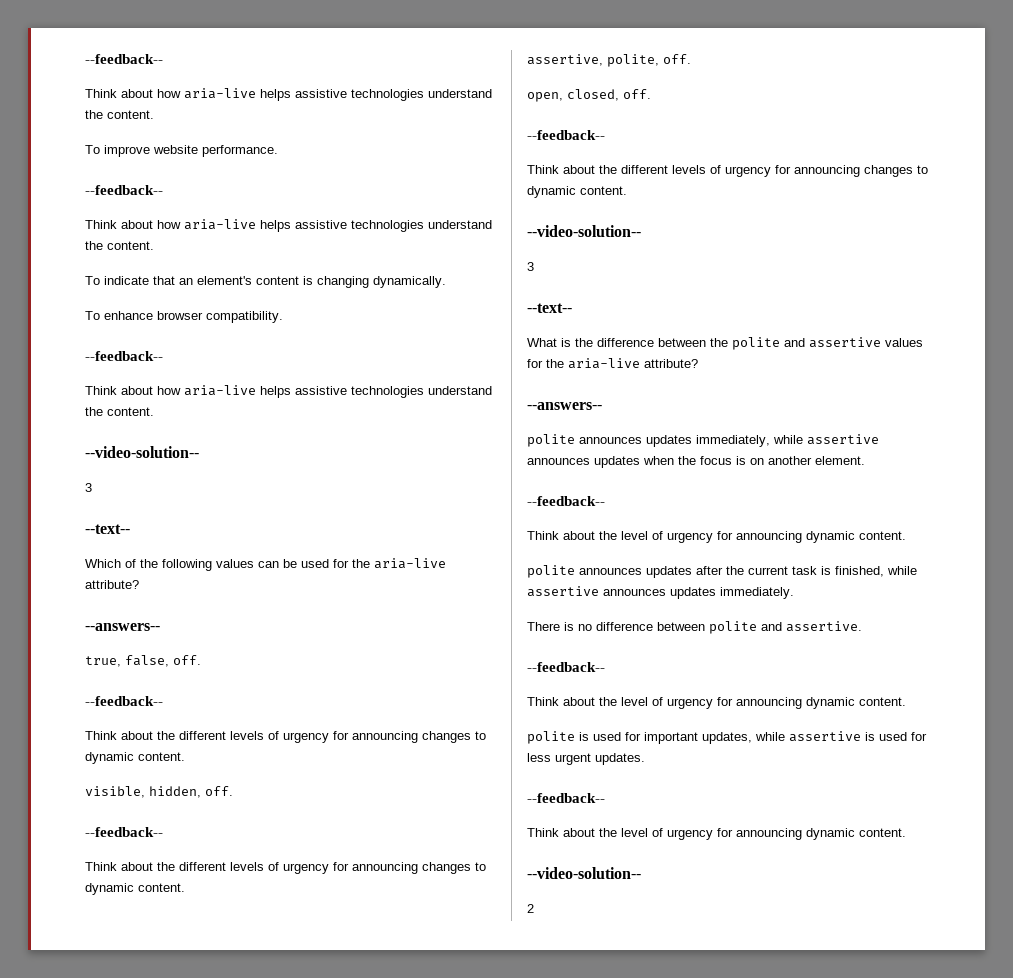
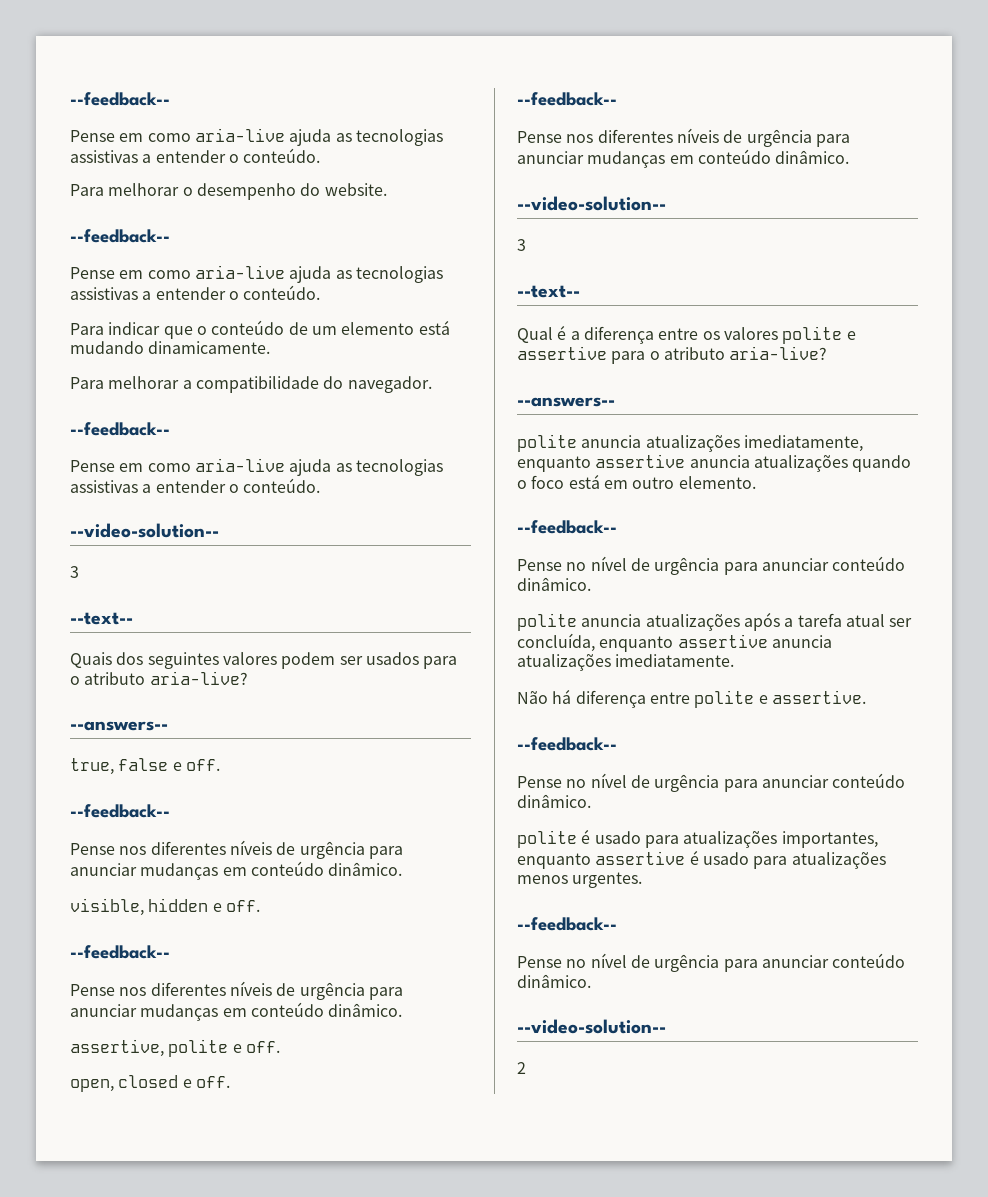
[85,54,163,64] [85,88,492,101] [85,110,154,119] [85,145,278,157] [85,185,163,195] [85,219,492,232] [85,241,154,250] [85,276,446,288] [85,311,283,323] [85,351,163,361] [85,385,492,398] [85,407,154,416] [85,446,199,458] [85,483,92,492] [85,524,130,534] [85,558,446,571] [85,580,139,589] --feedback-- // Think about how aria-live helps assistive technologies understand the content. // To improve website performance. // --feedback-- // Think about how aria-live helps assistive technologies understand the content. // To indicate that an element's content is changing dynamically. // To enhance browser compatibility. // --feedback-- // Think about how aria-live helps assistive technologies understand the content. // --video-solution-- // 3 // --text-- // Which of the following values can be used for the aria-live attribute? -> [70,92,170,106] [70,128,443,146] [70,148,321,163] [70,183,387,200] [70,229,170,243] [70,265,443,283] [70,285,321,300] [70,320,450,339] [70,341,271,354] [70,376,432,393] [70,422,170,436] [70,458,443,476] [70,478,321,493] [70,523,219,538] [70,566,79,578] [70,612,133,625] [70,652,458,669] [70,671,248,685] --feedback-- // Pense em como aria-live ajuda as tecnologias assistivas a entender o conteúdo. // Para melhorar o desempenho do website. // --feedback-- // Pense em como aria-live ajuda as tecnologias assistivas a entender o conteúdo. // Para indicar que o conteúdo de um elemento está mudando dinamicamente. // Para melhorar a compatibilidade do navegador. // --feedback-- // Pense em como aria-live ajuda as tecnologias assistivas a entender o conteúdo. // --video-solution-- // 3 // --text-- // Quais dos seguintes valores podem ser usados para o atributo aria-live?
[125,655,201,667] [85,696,163,706] [85,731,486,743] [85,752,185,764] false, off. // --feedback-- // Think about the different levels of urgency for announcing changes to dynamic content. -> [118,758,220,771] [70,804,170,818] [70,840,403,859] [70,861,403,880] false e off. // --feedback-- // Pense nos diferentes níveis de urgência para anunciar mudanças em conteúdo dinâmico.
[149,786,233,798] [85,827,163,837] [85,862,486,874] [85,883,185,895] hidden, off. // --feedback-- // Think about the different levels of urgency for announcing changes to dynamic content. -> [148,898,260,912] [70,945,170,959] [70,981,403,1000] [70,1002,403,1021] hidden e off. // --feedback-- // Pense nos diferentes níveis de urgência para anunciar mudanças em conteúdo dinâmico.
[607,54,659,67] polite, -> [168,1039,242,1057] polite e
[567,89,651,101] [527,130,605,140] [527,165,928,177] [527,186,627,198] [527,225,641,237] [527,262,534,271] [527,303,572,313] [527,337,923,350] [527,358,698,369] [527,402,602,410] [527,434,879,447] [527,456,865,468] [527,496,605,506] [527,531,906,543] [527,565,917,578] [527,586,794,599] [527,621,862,634] [527,662,605,672] [527,697,906,709] [527,731,927,744] [527,753,645,765] [527,793,605,803] [527,828,906,840] closed, off. // --feedback-- // Think about the different levels of urgency for announcing changes to dynamic content. // --video-solution-- // 3 // --text-- // What is the difference between the polite and assertive values for the aria-live attribute? // --answers-- // polite announces updates immediately, while assertive announces updates when the focus is on another element. // --feedback-- // Think about the level of urgency for announcing dynamic content. // polite announces updates after the current task is finished, while assertive announces updates immediately. // There is no difference between polite and assertive. // --feedback-- // Think about the level of urgency for announcing dynamic content. // polite is used for important updates, while assertive is used for less urgent updates. // --feedback-- // Think about the level of urgency for announcing dynamic content. -> [118,1075,230,1088] [517,92,617,106] [517,128,850,147] [517,149,850,168] [517,196,666,211] [517,239,526,251] [517,285,580,298] [517,325,856,344] [517,346,828,364] [517,397,615,407] [517,434,863,452] [517,454,912,472] [517,474,756,489] [517,520,617,534] [517,556,906,575] [517,577,591,591] [517,612,913,631] [517,633,832,652] [517,654,735,671] [517,689,866,708] [517,737,617,751] [517,773,906,792] [517,794,591,808] [517,829,878,848] [517,850,886,869] [517,872,643,888] [517,917,617,931] [517,953,906,972] [517,974,591,988] closed e off. // --feedback-- // Pense nos diferentes níveis de urgência para anunciar mudanças em conteúdo dinâmico. // --video-solution-- // 3 // --text-- // Qual é a diferença entre os valores polite e assertive para o atributo aria-live? // --answers-- // polite anuncia atualizações imediatamente, enquanto assertive anuncia atualizações quando o foco está em outro elemento. // --feedback-- // Pense no nível de urgência para anunciar conteúdo dinâmico. // polite anuncia atualizações após a tarefa atual ser concluída, enquanto assertive anuncia atualizações imediatamente. // Não há diferença entre polite e assertive. // --feedback-- // Pense no nível de urgência para anunciar conteúdo dinâmico. // polite é usado para atualizações importantes, enquanto assertive é usado para atualizações menos urgentes. // --feedback-- // Pense no nível de urgência para anunciar conteúdo dinâmico.

